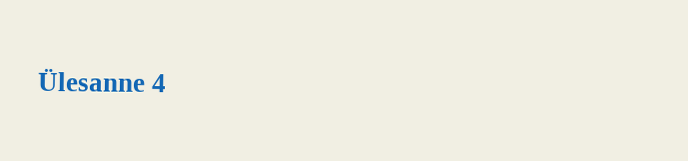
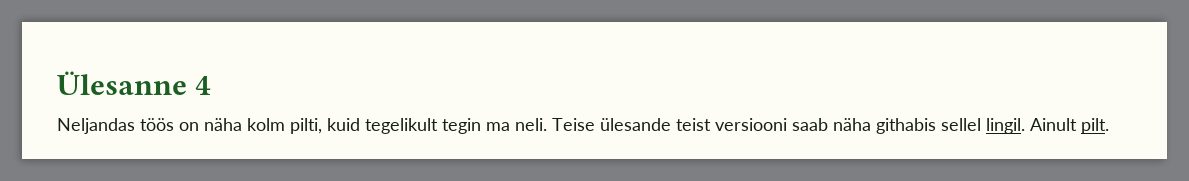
(168, 83) none -> [57,118,1109,134] // Neljandas töös on näha kolm pilti, kuid tegelikult tegin ma neli. Teise ülesande teist versiooni saab näha githabis sellel lingil. Ainult pilt.

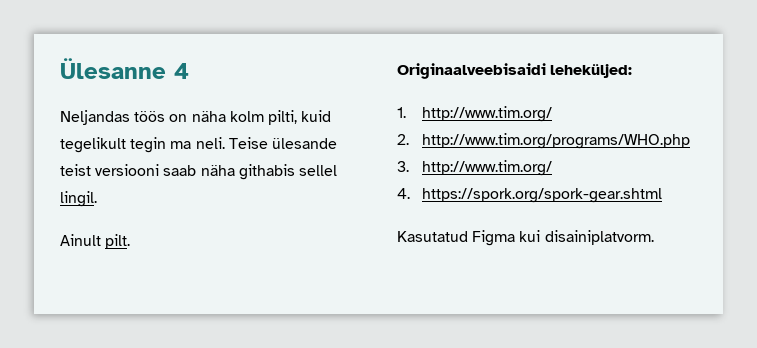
(1025, 126) none -> (97, 199) //
(1109, 126) none -> [397,63,633,79] [397,106,553,122] [397,133,691,149] [397,160,553,176] [397,188,663,203] [397,230,654,246] // Originaalveebisaidi leheküljed: // 1. http://www.tim.org/ // 2. http://www.tim.org/programs/WHO.php // 3. http://www.tim.org/ // 4. https://spork.org/spork-gear.shtml // Kasutatud Figma kui disainiplatvorm.

